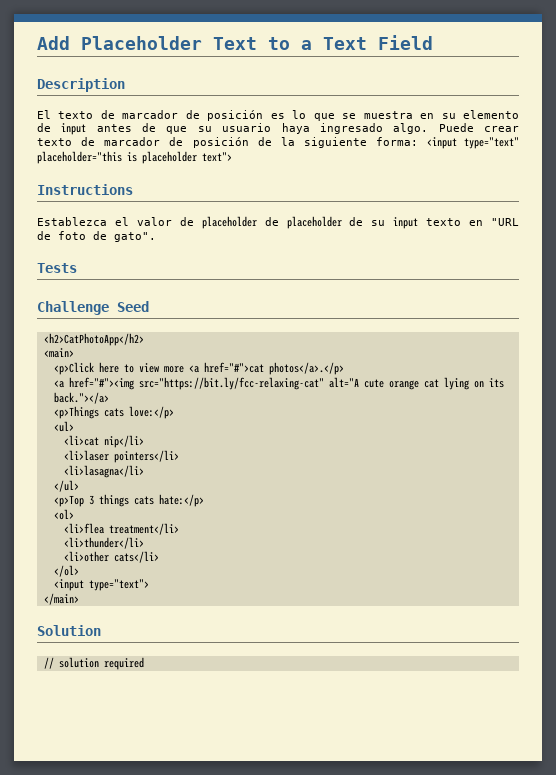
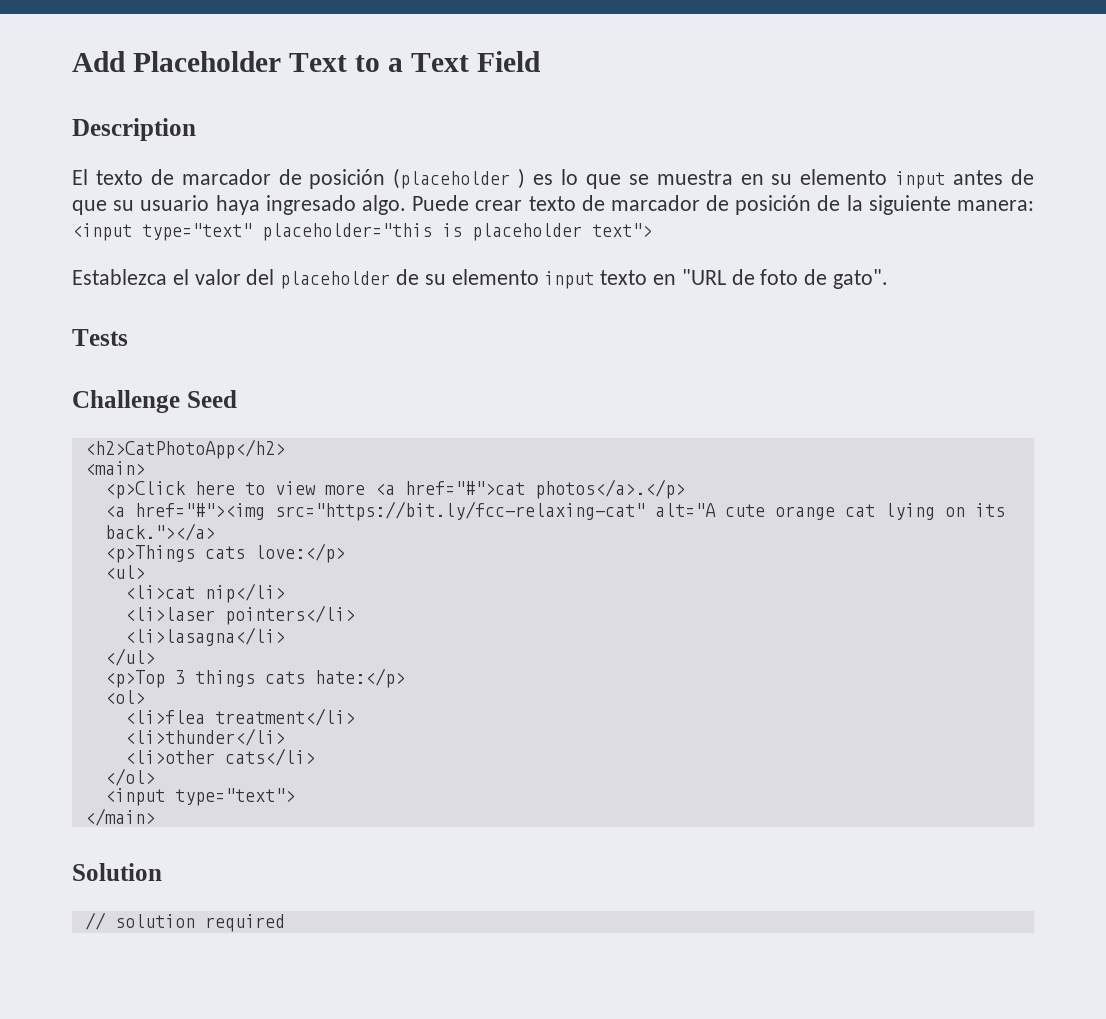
(264, 115) none -> [393,168,526,189] (placeholder )
[37,123,51,132] de -> (888, 177) none
[376,137,419,146] forma: -> [957,200,1034,211] manera:
[37,184,133,195] // Instructions -> (652, 230) none
[179,216,279,229] de placeholder de -> [246,269,275,285] del
(386, 223) none -> [451,269,539,285] elemento

